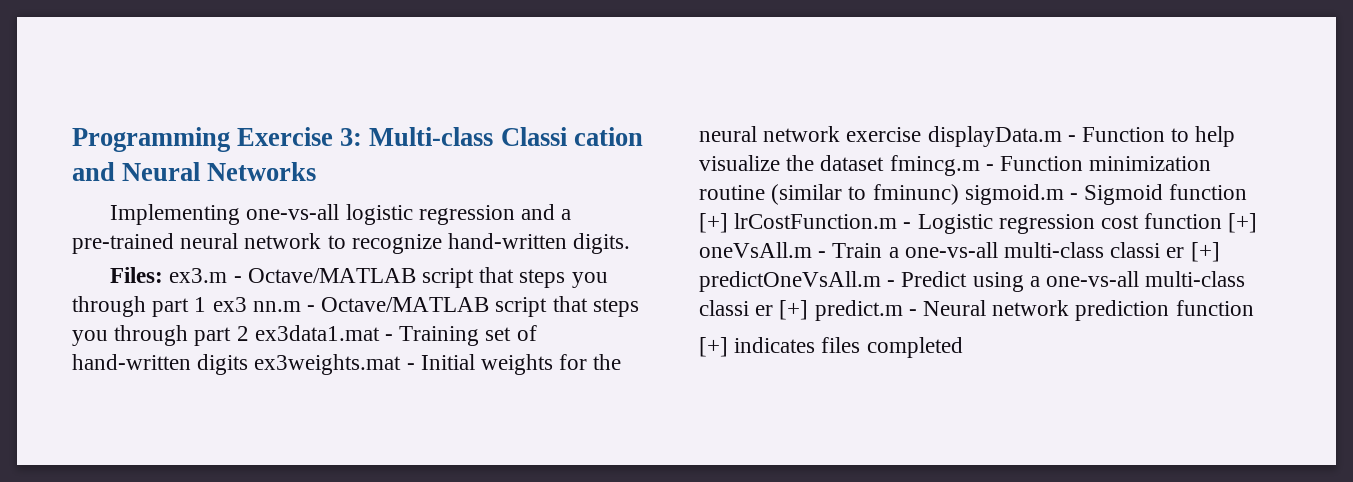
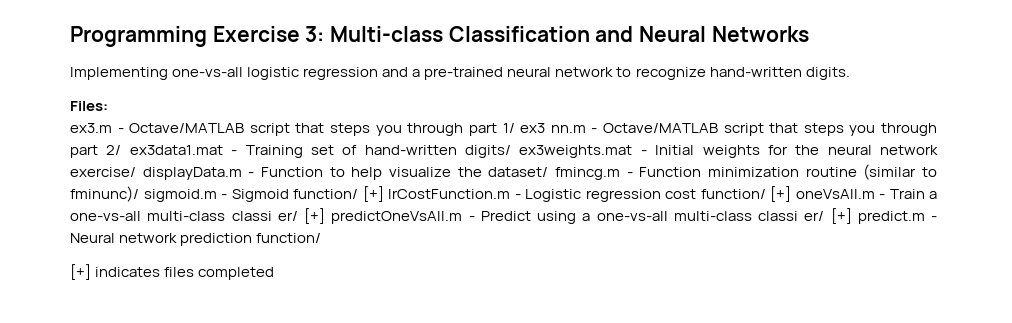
[500,127,643,146] Classi cation -> [448,26,590,42] Classification
(164, 275) none -> (108, 106) //
[194,297,207,312] 1 -> [502,123,515,133] 1/
[236,326,249,341] 2 -> [106,145,122,155] 2/
[197,354,249,375] digits -> [465,145,511,158] digits/
[846,127,922,142] exercise -> [70,167,136,177] exercise/
[820,155,885,171] dataset -> [488,167,549,177] dataset/
[872,184,959,205] fminunc) -> [70,186,139,202] fminunc)/
[1169,184,1248,200] function -> [293,189,358,199] function/
[1144,213,1223,229] function -> [700,189,766,199] function/
[1166,247,1185,258] er -> [277,211,298,221] er/
[755,305,774,316] er -> [804,211,825,221] er/
[1175,300,1254,316] function -> [256,233,322,243] function/

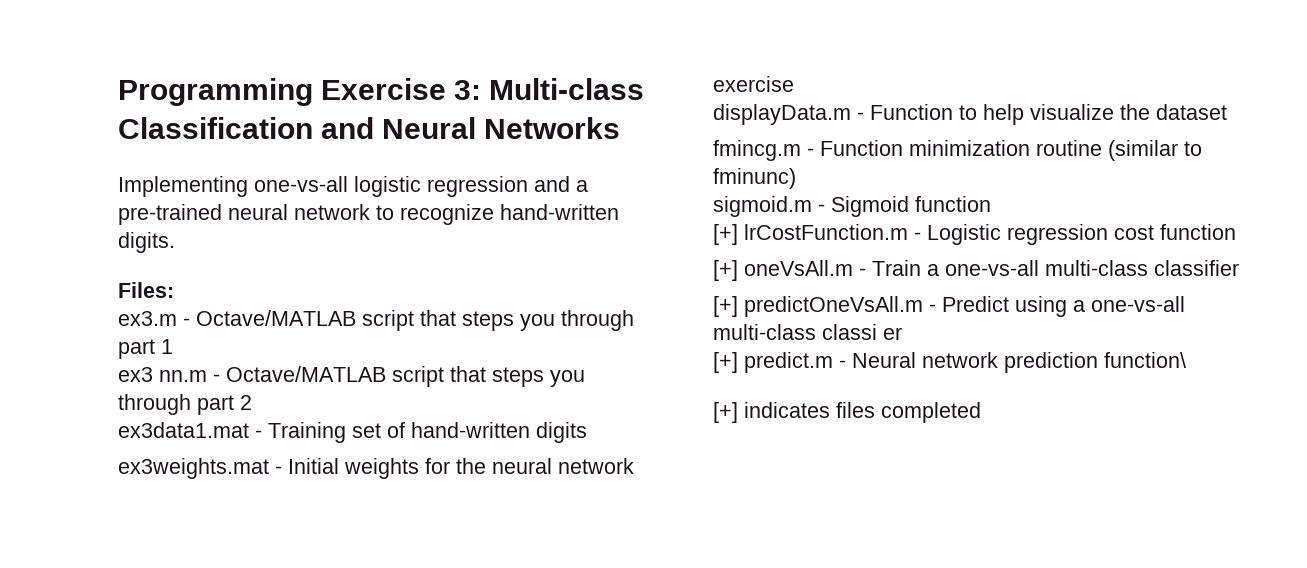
[502,123,515,133] 1/ -> [161,339,173,354] 1 //
[106,145,122,155] 2/ -> [240,395,252,410] 2 //
[465,145,511,158] digits/ -> [536,422,587,443] digits //
[70,167,136,177] exercise/ -> [713,76,794,92] exercise //
[488,167,549,177] dataset/ -> [1156,104,1227,120] dataset //
[70,186,139,202] fminunc)/ -> [713,168,796,189] fminunc) //
[293,189,358,199] function/ -> [915,196,991,212] function //
[700,189,766,199] function/ -> [1160,224,1236,240] function //
[231,211,298,221] classi er/ -> [1154,260,1239,276] classifier //
[804,211,825,221] er/ -> [883,327,902,340] er //
[256,233,322,243] function/ -> [1104,352,1186,368] function\

